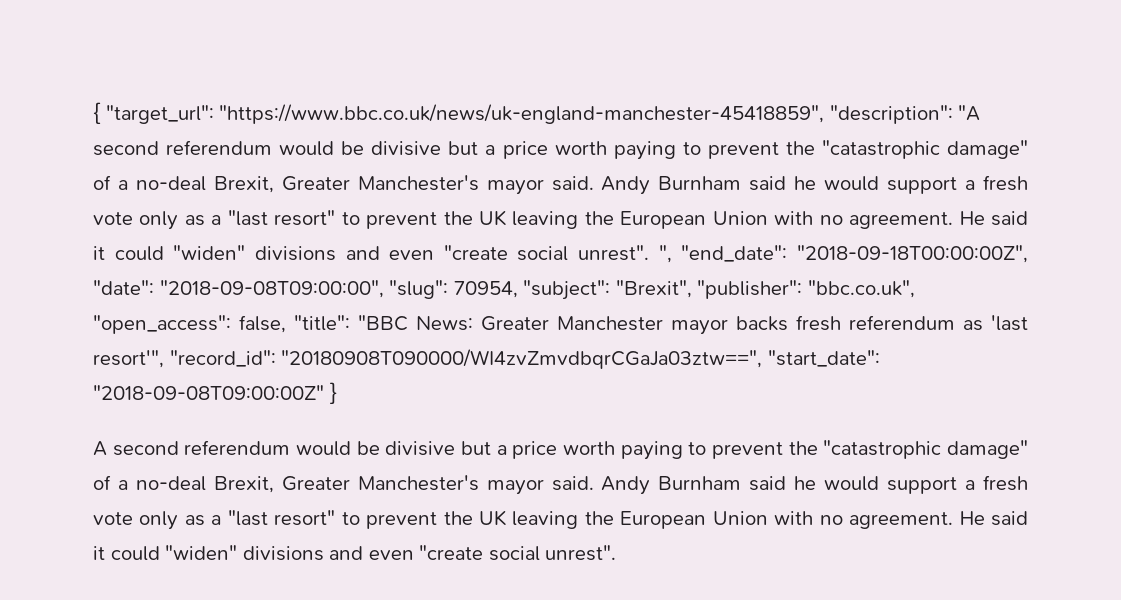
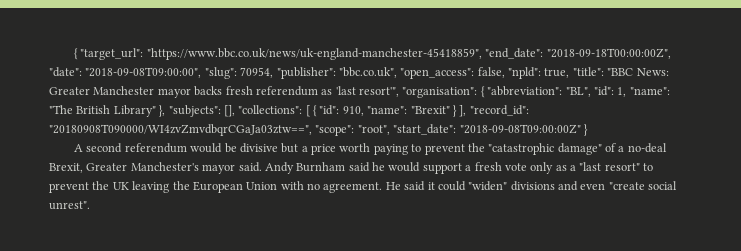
[829,105,981,124] [93,140,1028,160] [93,175,1028,195] [93,210,1028,230] [93,245,672,263] "description": "A second referendum would be divisive but a price worth paying to prevent the "catastrophic damage" of a no-deal Brexit, Greater Manchester's mayor said. Andy Burnham said he would support a fresh vote only as a "last resort" to prevent the UK leaving the European Union with no agreement. He said it could "widen" divisions and even "create social unrest". ", -> (482, 54) none
[523,280,692,300] "subject": "Brexit", -> (274, 72) none
(286, 324) none -> [508,67,570,79] "npld": true,
[169,349,763,369] "record_id": "20180908T090000/WI4zvZmvdbqrCGaJa03ztw==", -> [402,86,670,98] [49,105,529,117] [49,124,390,136] "organisation": { "abbreviation": "BL", "id": 1, "name": "The British Library" }, "subjects": [], "collections": [ { "id": 910, "name": "Brexit" } ], "record_id": "20180908T090000/WI4zvZmvdbqrCGaJa03ztw==", "scope": "root",

